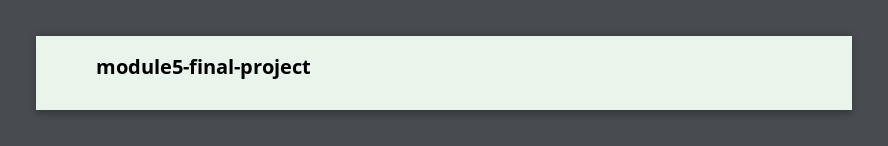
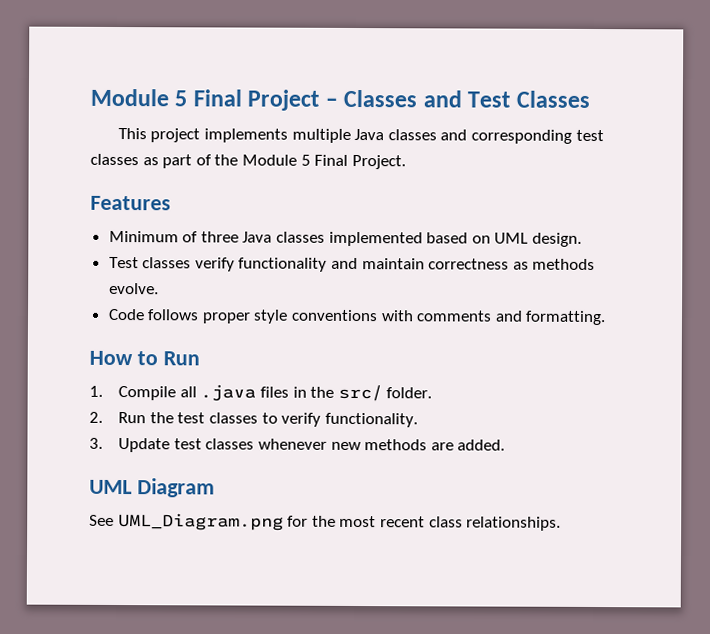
[96,59,311,79] module5-final-project -> [90,88,590,111] [117,128,604,144] [90,153,406,170] [90,195,171,211] [108,230,583,247] [108,256,596,272] [108,282,159,295] [107,308,607,326] [89,350,200,366] [89,384,433,402] [89,411,418,428] [89,437,506,453] [89,478,215,498] [89,513,562,531] Module 5 Final Project – Classes and Test Classes // This project implements multiple Java classes and corresponding test classes as part of the Module 5 Final Project. // Features // Minimum of three Java classes implemented based on UML design. // Test classes verify functionality and maintain correctness as methods evolve. // Code follows proper style conventions with comments and formatting. // How to Run // 1. Compile all .java files in the src/ folder. // 2. Run the test classes to verify functionality. // 3. Update test classes whenever new methods are added. // UML Diagram // See UML_Diagram.png for the most recent class relationships.

